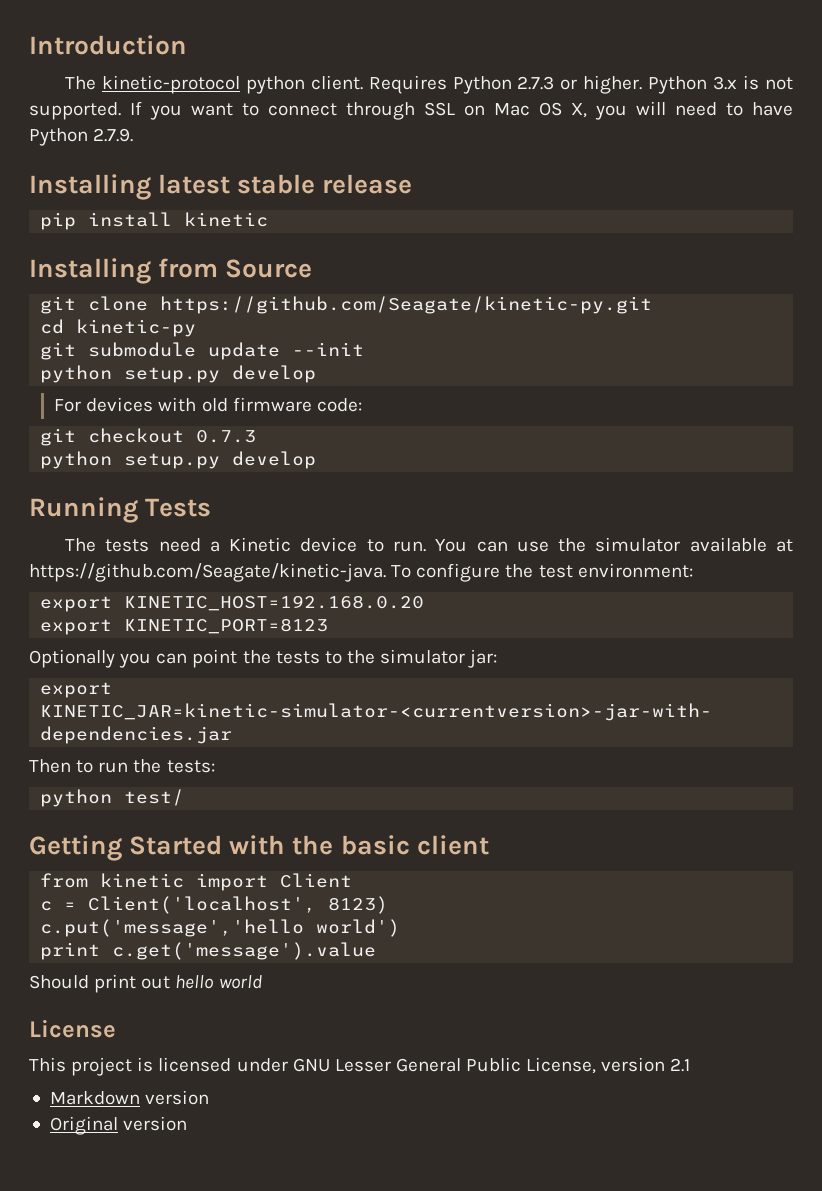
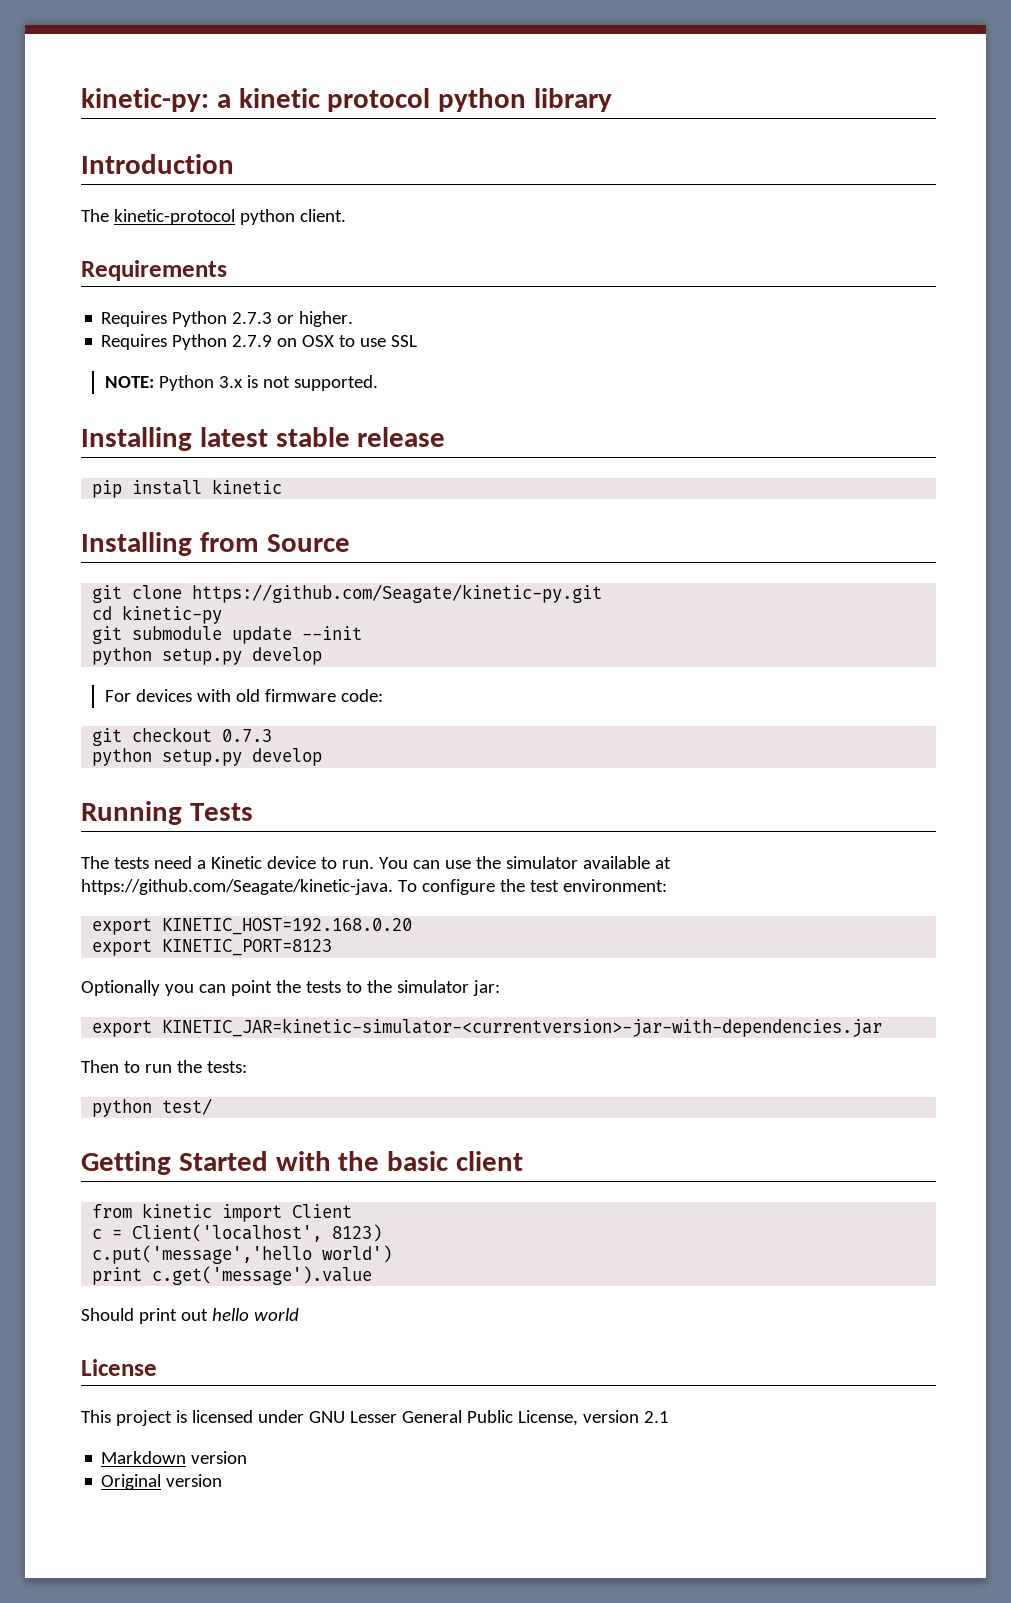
(29, 45) none -> [81,88,613,112] kinetic-py: a kinetic protocol python library //
(363, 82) none -> [81,260,227,281] // Requirements //
(643, 84) none -> [101,334,418,350] [104,376,154,388] // Requires Python 2.7.9 on OSX to use SSL // NOTE:
[130,101,793,120] [29,128,134,146] If you want to connect through SSL on Mac OS X, you will need to have Python 2.7.9. -> (378, 383) none

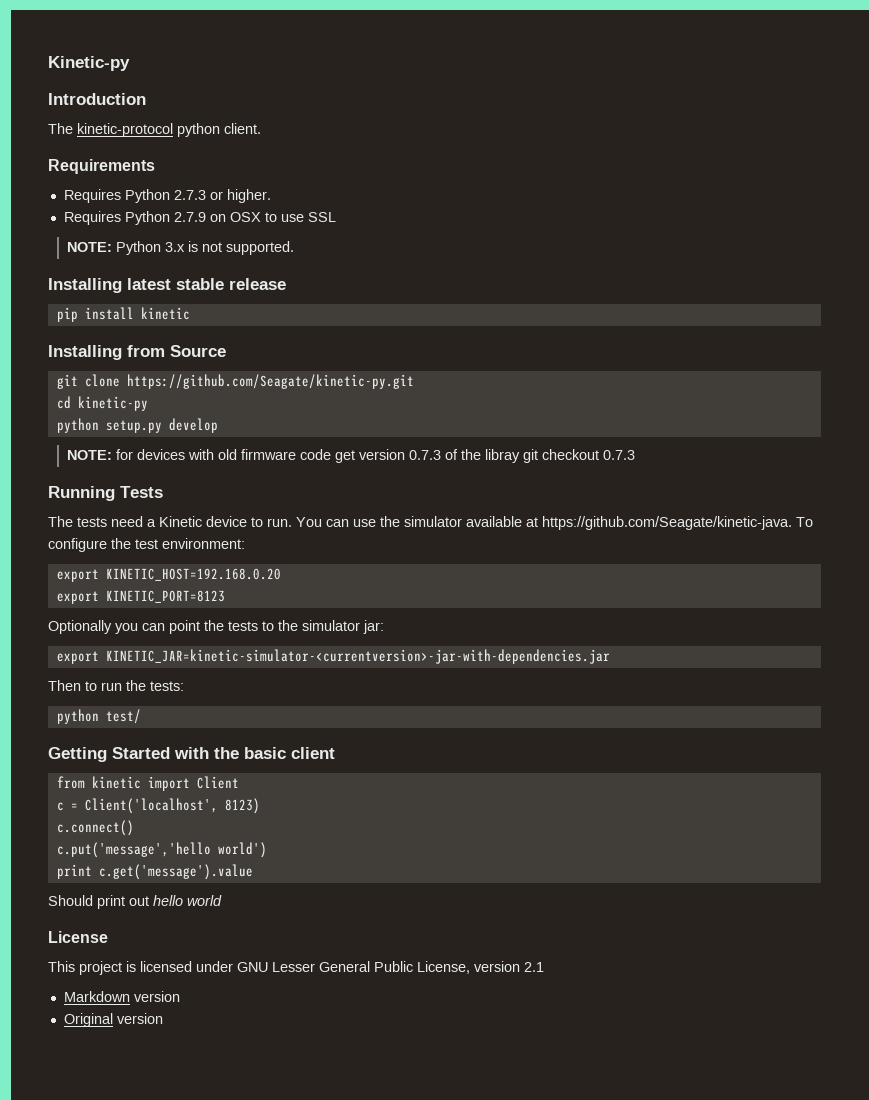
[81,88,613,112] kinetic-py: a kinetic protocol python library -> [48,56,130,71] Kinetic-py
[92,626,363,644] [92,647,323,665] [104,690,131,702] // git submodule update --init // python setup.py develop // For -> [56,418,218,433] [67,449,134,460] // python setup.py develop // NOTE: for
[340,689,383,702] code: // -> [300,449,521,463] code get version 0.7.3 of the libray
[92,748,323,766] // python setup.py develop -> (636, 455) none
(383, 1233) none -> [56,820,134,836] // c.connect()

